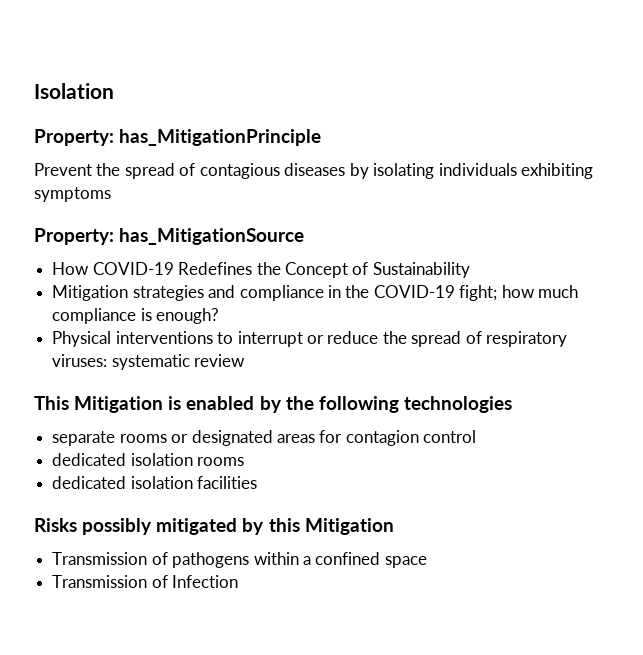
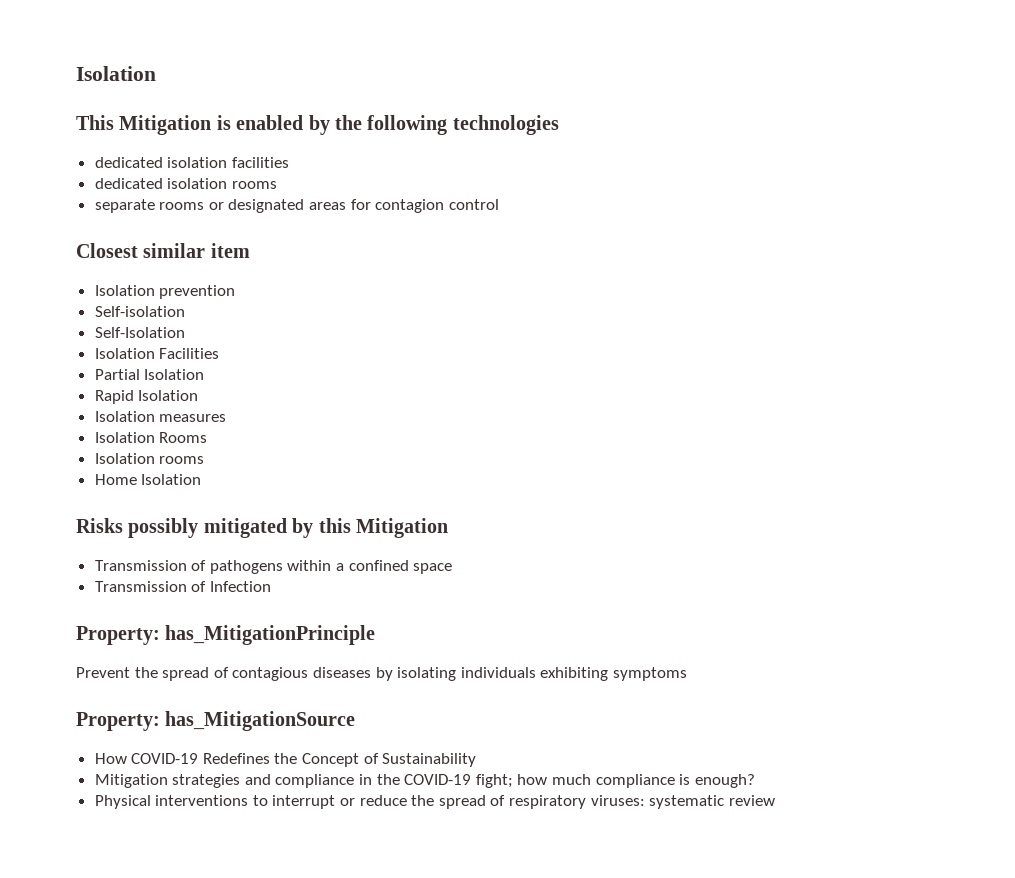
[34,83,114,99] Isolation -> [76,66,156,81] [76,115,559,135] [94,157,289,168] [94,178,277,189] [94,199,499,213] [76,243,250,258] [94,285,236,299] [94,306,185,317] [94,327,185,338] [94,348,220,359] [94,369,205,380] [94,390,199,404] [94,411,227,422] [94,432,208,443] [94,453,205,464] [94,474,202,485] [76,518,448,538] [94,560,453,574] [94,581,271,592] Isolation // This Mitigation is enabled by the following technologies // dedicated isolation facilities // dedicated isolation rooms // separate rooms or designated areas for contagion control // Closest similar item // Isolation prevention // Self-isolation // Self-Isolation // Isolation Facilities // Partial Isolation // Rapid Isolation // Isolation measures // Isolation Rooms // Isolation rooms // Home Isolation // Risks possibly mitigated by this Mitigation // Transmission of pathogens within a confined space // Transmission of Infection
[34,396,512,413] [52,430,477,446] [52,453,245,466] [52,476,258,489] [34,518,394,535] [52,552,427,568] [52,575,239,588] // This Mitigation is enabled by the following technologies // separate rooms or designated areas for contagion control // dedicated isolation rooms // dedicated isolation facilities // Risks possibly mitigated by this Mitigation // Transmission of pathogens within a confined space // Transmission of Infection -> (775, 800) none

